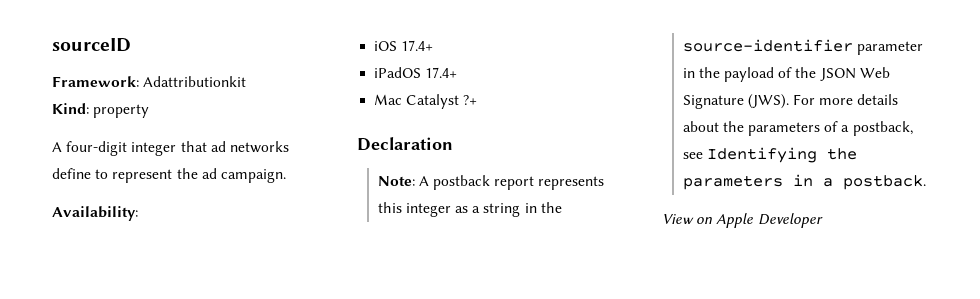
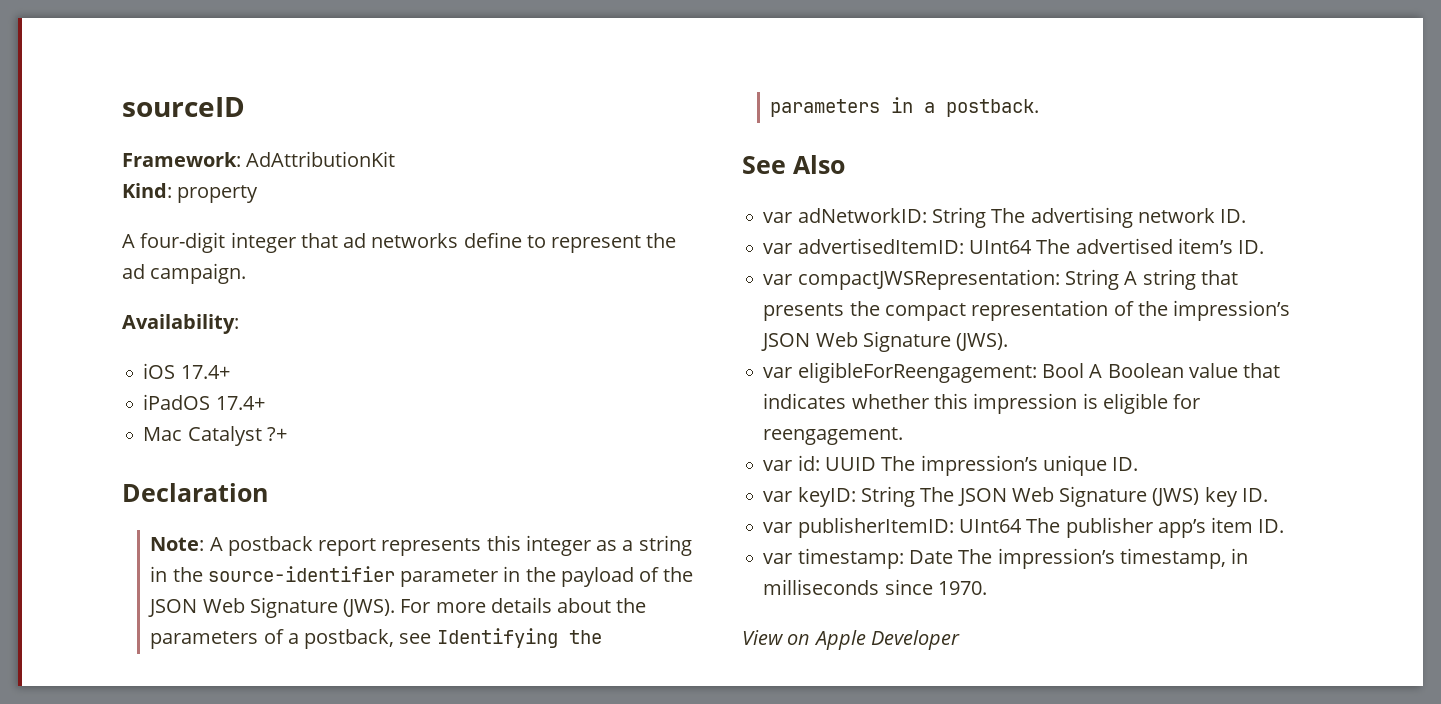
[143,76,247,87] Adattributionkit -> [246,151,396,167] AdAttributionKit
(926, 182) none -> [742,155,845,174] [763,207,1247,228] [763,238,1265,254] [763,269,1238,290] [763,300,1291,321] [761,331,1009,352] [763,362,1281,383] [763,393,1201,414] [763,427,904,445] [763,455,1139,476] [763,486,1268,507] [763,517,1285,538] [763,548,1249,569] [763,579,987,595] // See Also // var adNetworkID: String The advertising network ID. // var advertisedItemID: UInt64 The advertised item’s ID. // var compactJWSRepresentation: String A string that presents the compact representation of the impression’s JSON Web Signature (JWS). // var eligibleForReengagement: Bool A Boolean value that indicates whether this impression is eligible for reengagement. // var id: UUID The impression’s unique ID. // var keyID: String The JSON Web Signature (JWS) key ID. // var publisherItemID: UInt64 The publisher app’s item ID. // var timestamp: Date The impression’s timestamp, in milliseconds since 1970.

